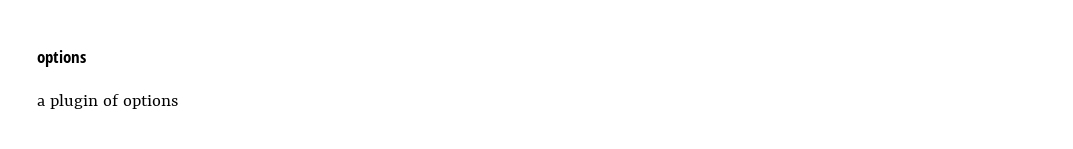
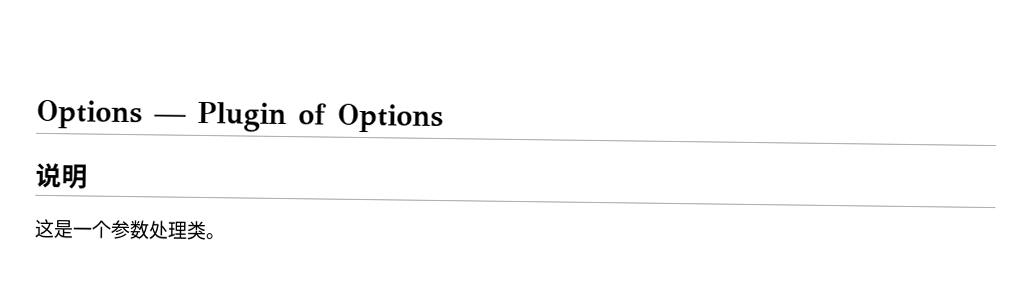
[37,50,86,67] [37,94,178,109] options // a plugin of options -> [36,99,444,134] [35,162,88,190] [34,218,225,241] Options — Plugin of Options // 说明 // 这是一个参数处理类。

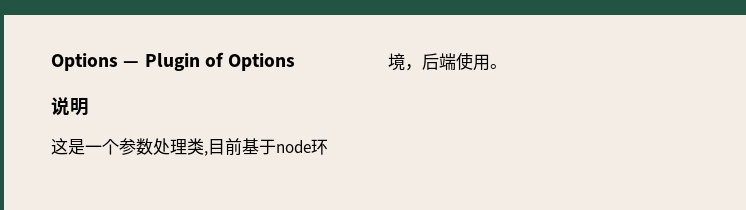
(207, 230) none -> [204,138,328,156] [388,52,490,71] ,目前基于node环境，后端使用

